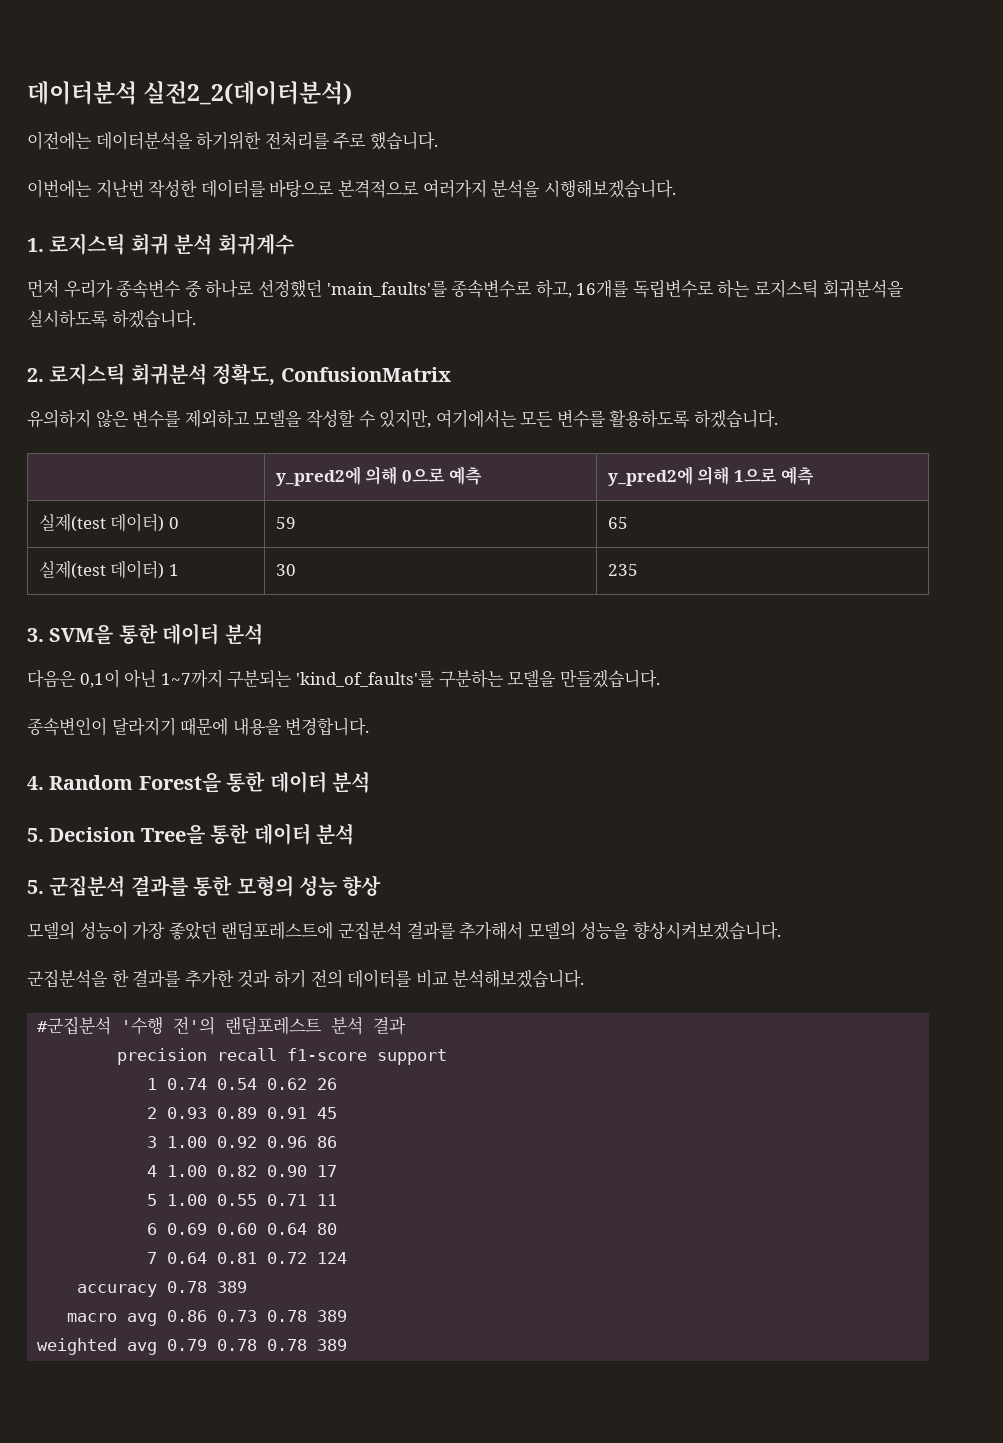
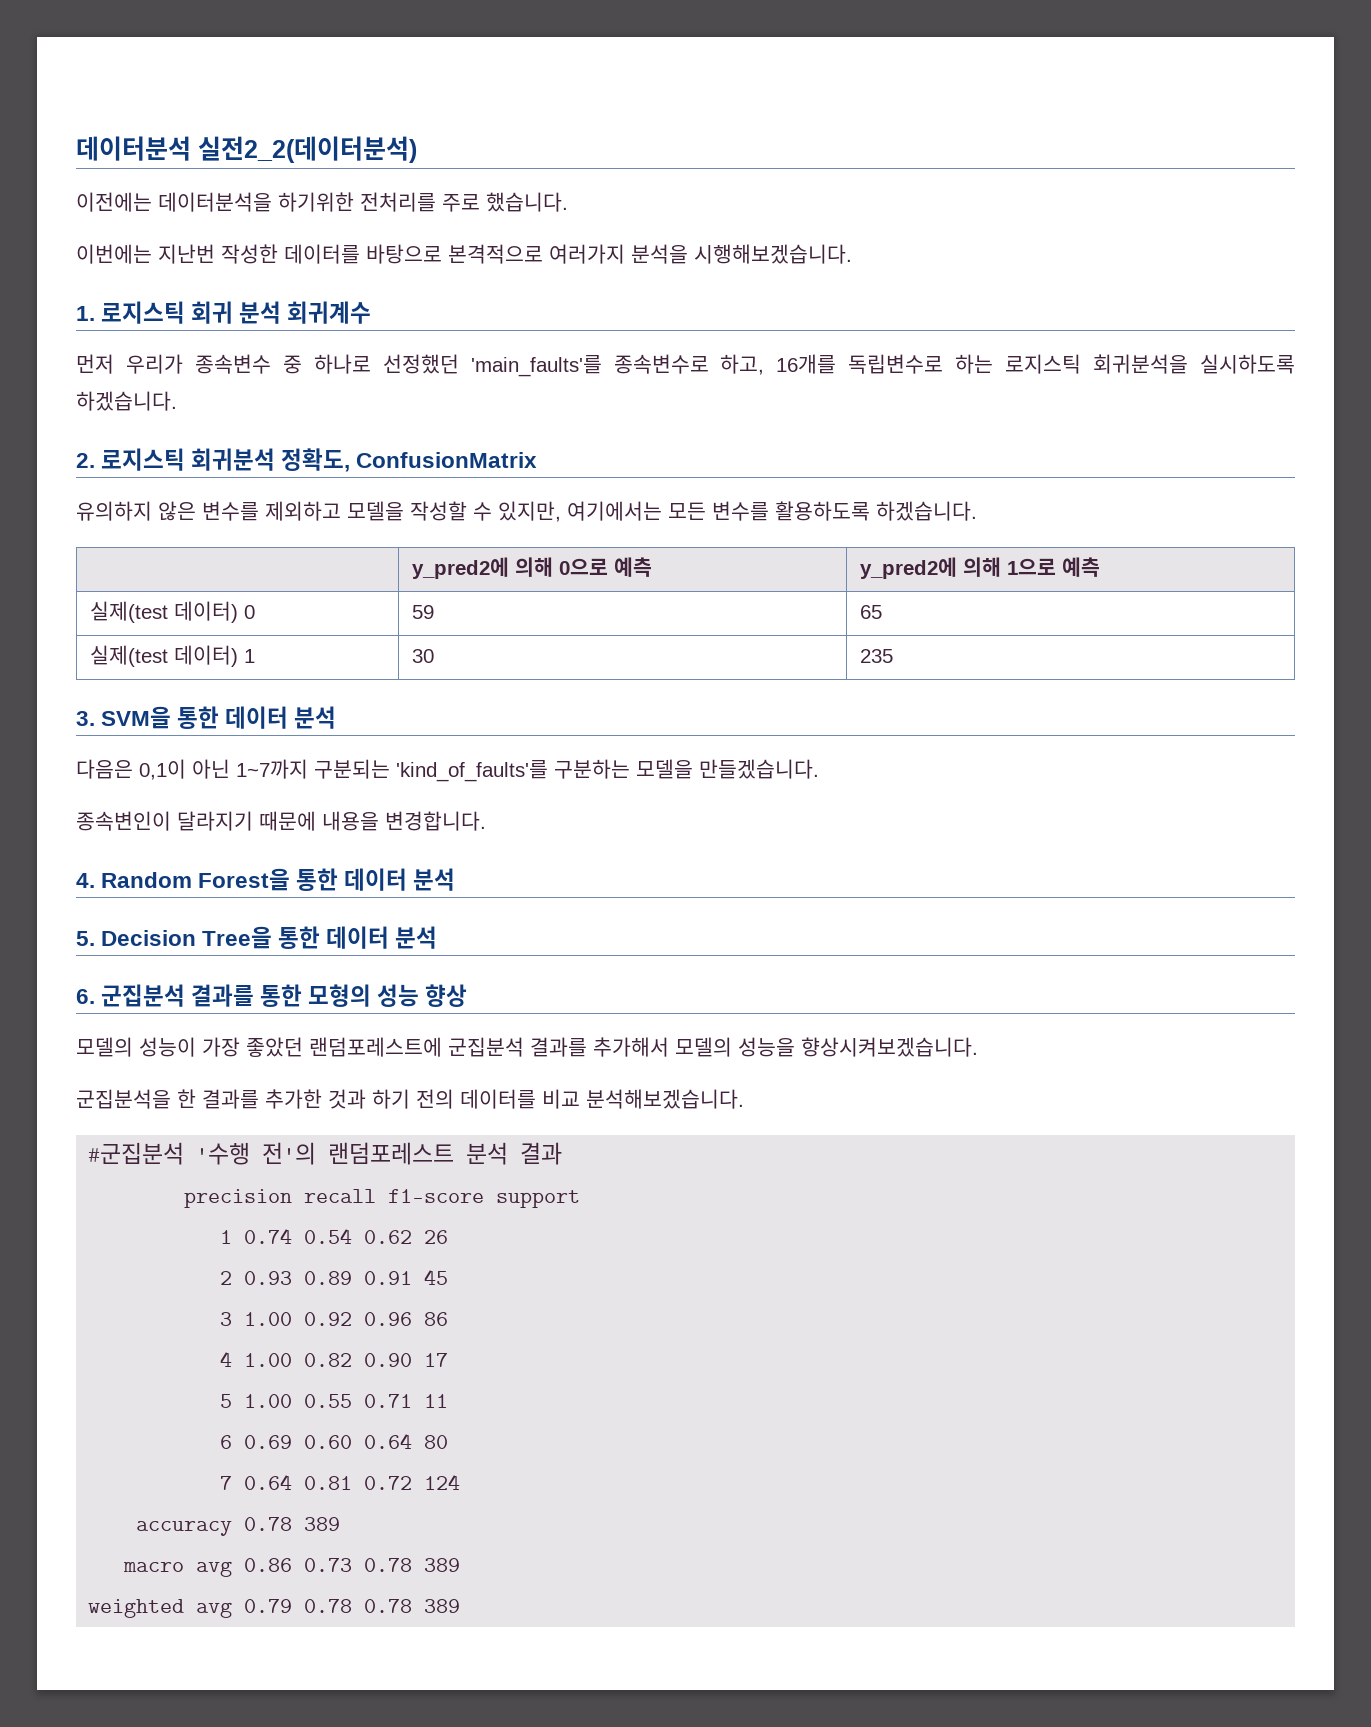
[27,880,44,894] 5. -> [76,989,95,1004] 6.

